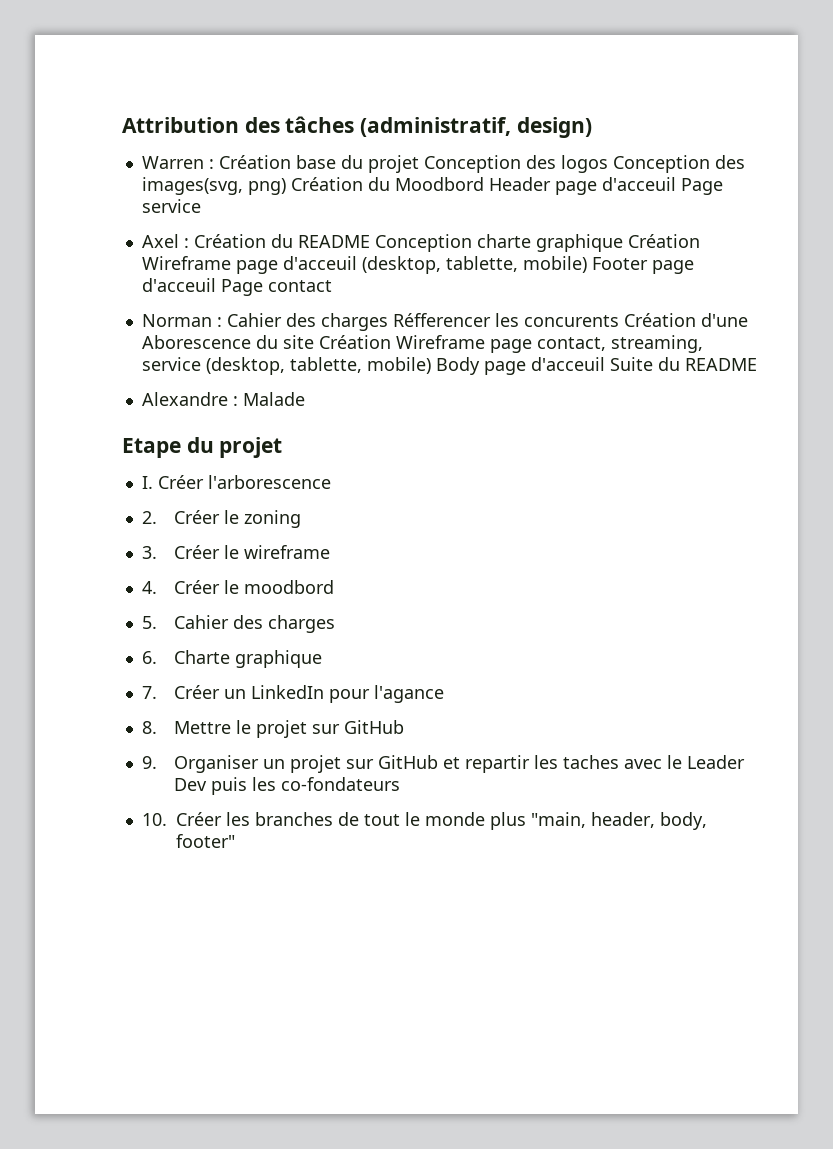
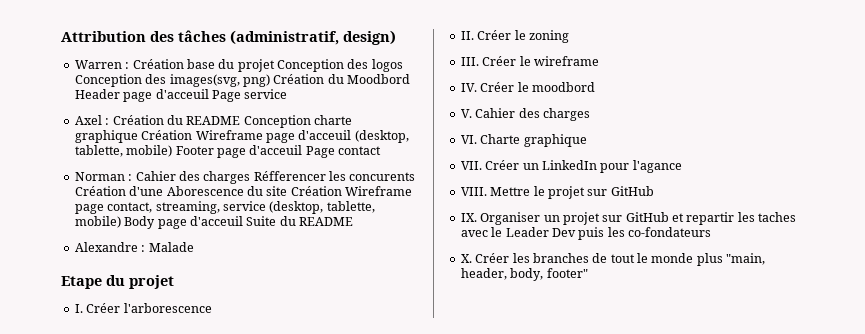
[141,511,157,524] 2. -> [460,31,474,40] II.
[141,546,157,559] 3. -> [460,57,479,66] III.
[141,581,157,594] 4. -> [460,83,477,92] IV.
[141,616,157,629] 5. -> [460,109,472,118] V.
[141,651,157,664] 6. -> [460,135,477,144] VI.
[141,686,157,699] 7. -> [460,161,482,170] VII.
[141,721,157,734] 8. -> [460,187,487,196] VIII.
[141,756,157,769] 9. -> [460,213,477,222] IX.
[141,813,167,826] 10. -> [460,254,472,263] X.

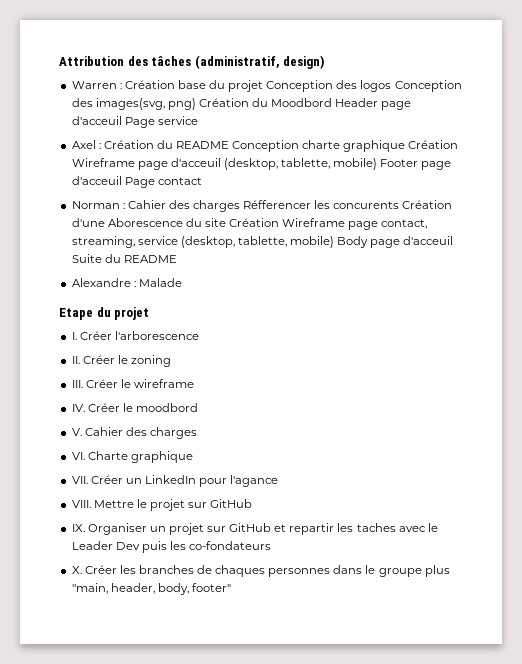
[610,253,694,263] tout le monde -> [215,565,422,577] chaques personnes dans le groupe

